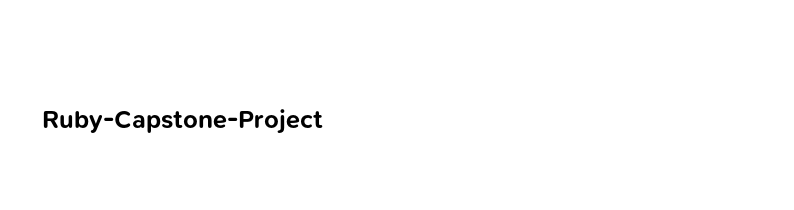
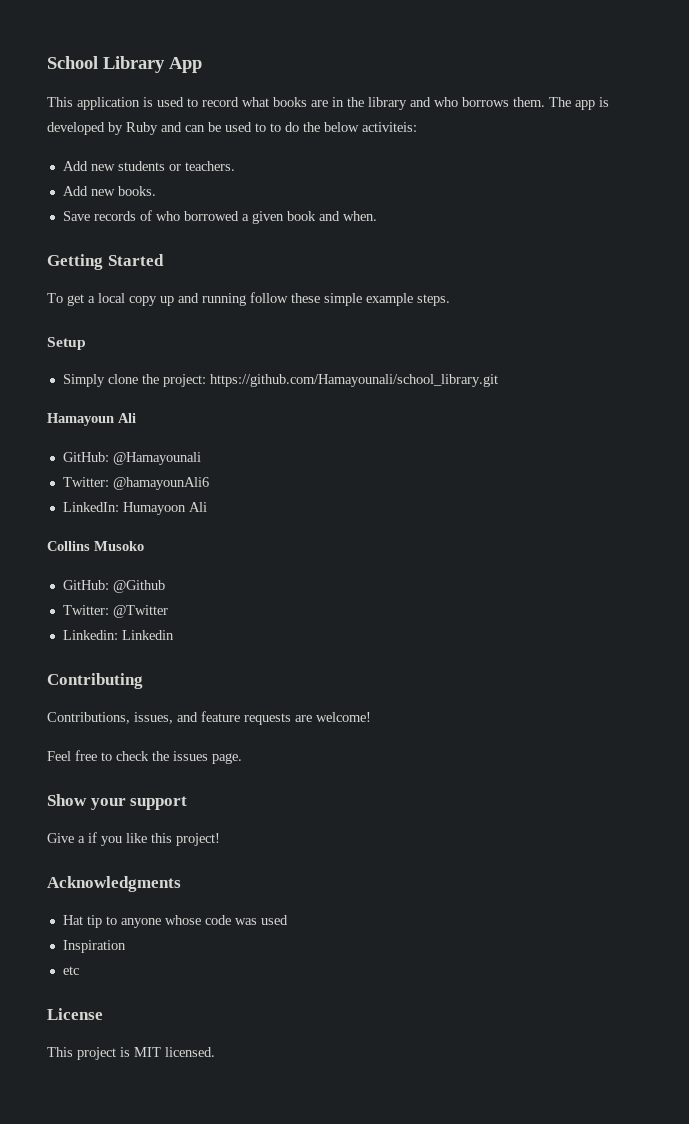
[42,109,323,134] Ruby-Capstone-Project -> [47,56,202,73] [47,97,609,110] [47,122,417,135] [62,161,235,171] [62,186,156,196] [62,210,377,224] [47,254,164,270] [47,292,450,306] [47,337,86,350] [62,374,498,387] [47,413,136,426] [62,452,201,465] [62,477,209,490] [62,502,207,515] [47,541,144,551] [62,580,165,593] [62,605,168,618] [62,630,174,640] [47,673,143,689] [47,711,371,725] [47,750,242,764] [47,794,188,810] [47,832,220,846] [47,876,181,892] [62,915,288,928] [62,940,126,953] [62,966,79,975] [47,1008,103,1020] [47,1047,215,1060] School Library App // This application is used to record what books are in the library and who borrows them. The app is developed by Ruby and can be used to to do the below activiteis: // Add new students or teachers. // Add new books. // Save records of who borrowed a given book and when. // Getting Started // To get a local copy up and running follow these simple example steps. // Setup // Simply clone the project: https://github.com/Hamayounali/school_library.git // Hamayoun Ali // GitHub: @Hamayounali // Twitter: @hamayounAli6 // LinkedIn: Humayoon Ali // Collins Musoko // GitHub: @Github // Twitter: @Twitter // Linkedin: Linkedin // Contributing // Contributions, issues, and feature requests are welcome! // Feel free to check the issues page. // Show your support // Give a if you like this project! // Acknowledgments // Hat tip to anyone whose code was used // Inspiration // etc // License // This project is MIT licensed.

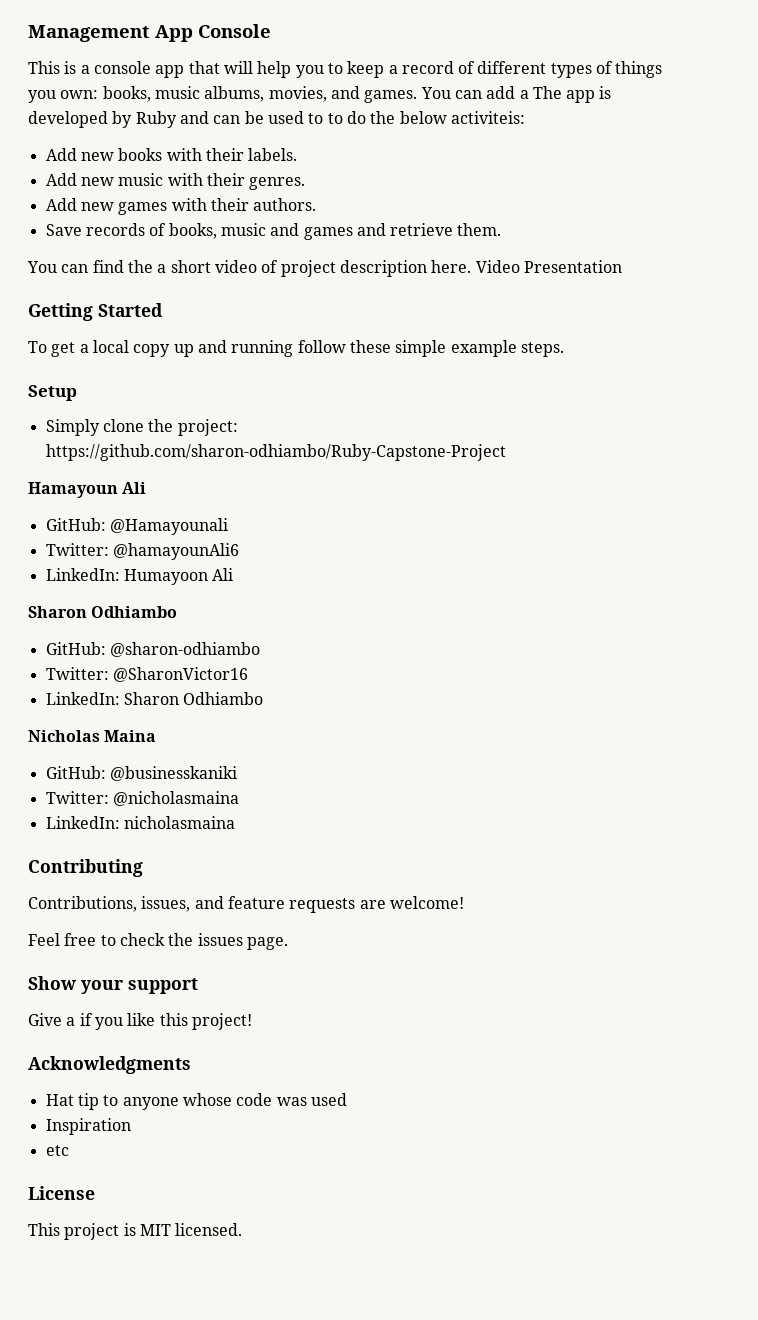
[47,56,165,73] School Library -> [28,25,150,42] Management
[47,97,545,110] // This application is used to record what books are in the library and who borrows them. -> [198,24,271,38] [28,61,663,78] [28,86,529,103] Console // This is a console app that will help you to keep a record of different types of things you own: books, music albums, movies, and games. You can add a
[117,161,235,171] [62,186,156,196] [62,210,377,224] students or teachers. // Add new books. // Save records of who borrowed a given book and when. -> [118,148,298,161] [45,173,306,190] [45,198,317,215] [45,223,502,240] [27,260,622,277] books with their labels. // Add new music with their genres. // Add new games with their authors. // Save records of books, music and games and retrieve them. // You can find the a short video of project description here. Video Presentation
[209,374,498,387] https://github.com/Hamayounali/school_library.git -> [45,444,506,461] https://github.com/sharon-odhiambo/Ruby-Capstone-Project
[47,541,144,551] [62,580,165,593] [62,605,168,618] [62,630,174,640] Collins Musoko // GitHub: @Github // Twitter: @Twitter // Linkedin: Linkedin -> [28,606,178,618] [45,642,260,657] [45,667,248,682] [45,692,264,705] [28,730,157,742] [45,766,237,781] [45,791,239,806] [45,816,235,829] Sharon Odhiambo // GitHub: @sharon-odhiambo // Twitter: @SharonVictor16 // LinkedIn: Sharon Odhiambo // Nicholas Maina // GitHub: @businesskaniki // Twitter: @nicholasmaina // LinkedIn: nicholasmaina

